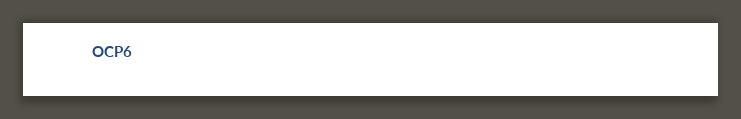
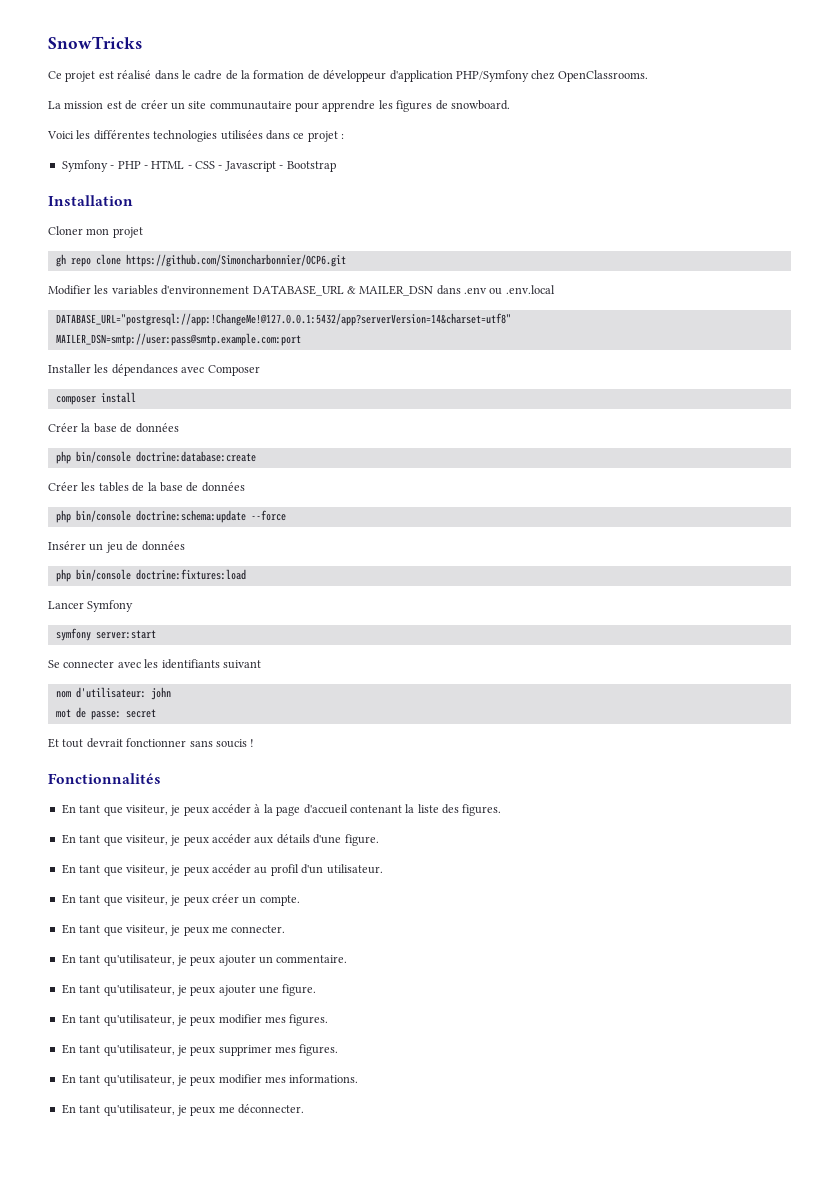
[92,46,132,57] OCP6 -> [48,36,142,49] [48,70,648,82] [48,100,510,112] [47,130,344,142] [61,160,336,172] [48,195,133,206] [48,226,143,238] [55,254,346,267] [48,285,555,296] [55,313,511,326] [55,333,301,346] [48,364,260,376] [55,392,136,405] [48,423,179,433] [55,451,256,464] [48,482,245,492] [55,510,286,523] [48,541,185,553] [55,569,246,582] [48,600,134,612] [55,628,156,641] [48,659,261,669] [55,687,171,700] [55,707,156,720] [48,738,255,748] [48,773,161,784] [61,804,502,816] [61,834,379,846] [61,864,383,876] [61,894,300,906] [61,924,286,936] [61,954,348,966] [61,984,317,996] [61,1014,329,1026] [61,1044,339,1056] [61,1074,359,1086] [61,1104,304,1116] SnowTricks // Ce projet est réalisé dans le cadre de la formation de développeur d'application PHP/Symfony chez OpenClassrooms. // La mission est de créer un site communautaire pour apprendre les figures de snowboard. // Voici les différentes technologies utilisées dans ce projet : // Symfony - PHP - HTML - CSS - Javascript - Bootstrap // Installation // Cloner mon projet // gh repo clone https://github.com/Simoncharbonnier/OCP6.git // Modifier les variables d'environnement DATABASE_URL & MAILER_DSN dans .env ou .env.local // DATABASE_URL="postgresql://app:!ChangeMe!@127.0.0.1:5432/app?serverVersion=14&charset=utf8" // MAILER_DSN=smtp://user:pass@smtp.example.com:port // Installer les dépendances avec Composer // composer install // Créer la base de données // php bin/console doctrine:database:create // Créer les tables de la base de données // php bin/console doctrine:schema:update --force // Insérer un jeu de données // php bin/console doctrine:fixtures:load // Lancer Symfony // symfony server:start // Se connecter avec les identifiants suivant // nom d'utilisateur: john // mot de passe: secret // Et tout devrait fonctionner sans soucis ! // Fonctionnalités // En tant que visiteur, je peux accéder à la page d'accueil contenant la liste des figures. // En tant que visiteur, je peux accéder aux détails d'une figure. // En tant que visiteur, je peux accéder au profil d'un utilisateur. // En tant que visiteur, je peux créer un compte. // En tant que visiteur, je peux me connecter. // En tant qu'utilisateur, je peux ajouter un commentaire. // En tant qu'utilisateur, je peux ajouter une figure. // En tant qu'utilisateur, je peux modifier mes figures. // En tant qu'utilisateur, je peux supprimer mes figures. // En tant qu'utilisateur, je peux modifier mes informations. // En tant qu'utilisateur, je peux me déconnecter.

